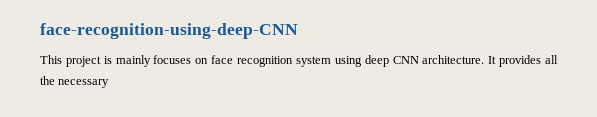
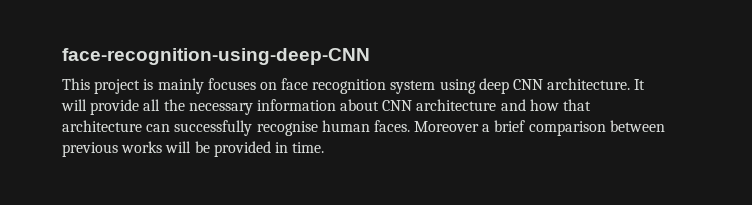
[499,55,542,67] provides -> [61,99,140,115] will provide
(110, 83) none -> [256,99,592,111] [62,120,665,136] [62,141,325,157] information about CNN architecture and how that architecture can successfully recognise human faces. Moreover a brief comparison between previous works will be provided in time.

